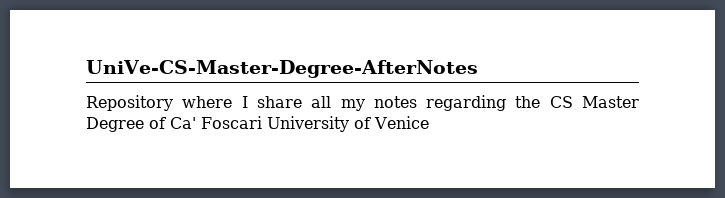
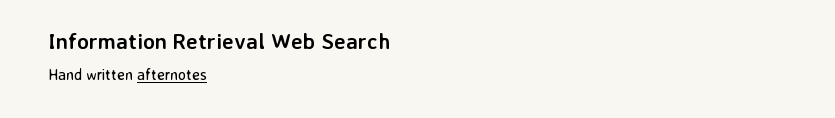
[86,60,478,78] [86,95,640,111] [86,116,429,132] UniVe-CS-Master-Degree-AfterNotes // Repository where I share all my notes regarding the CS Master Degree of Ca' Foscari University of Venice -> [48,33,390,49] [48,68,208,80] Information Retrieval Web Search // Hand written afternotes

